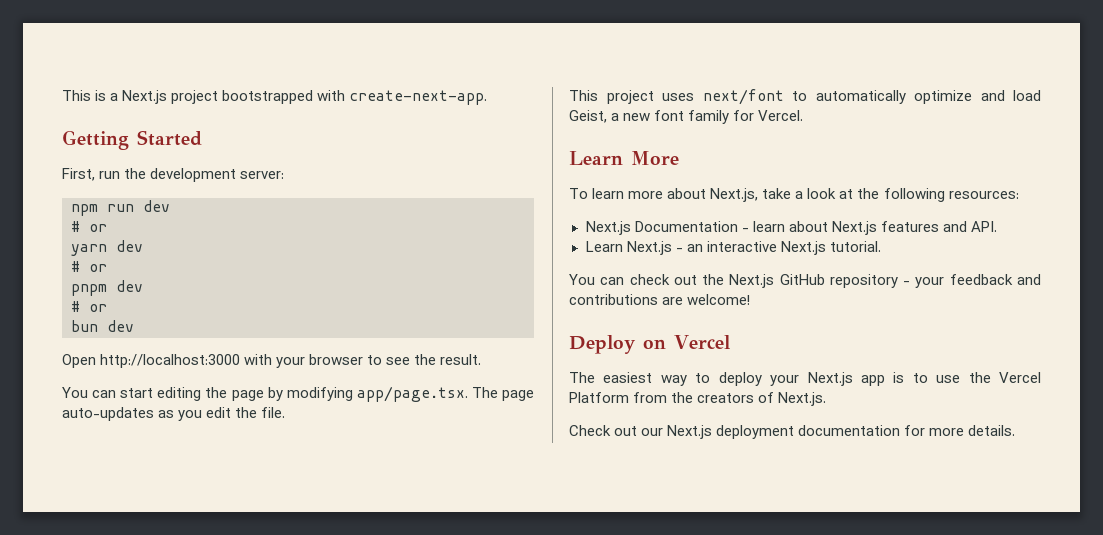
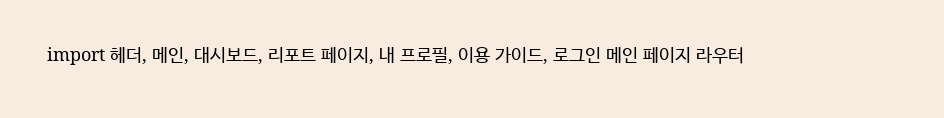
[62,90,488,105] [62,130,202,150] [62,168,285,182] [71,200,170,216] [71,221,107,232] [71,240,143,256] [71,261,107,272] [71,280,143,296] [71,301,107,312] [71,320,134,332] [62,354,482,368] [62,386,534,402] [62,407,286,421] [569,89,1041,105] [569,110,804,124] [569,151,679,165] [569,188,1019,202] [585,221,997,235] [585,241,881,255] [569,274,1041,288] [569,294,751,305] [569,335,730,354] [569,372,1042,386] [569,392,827,406] [569,425,1016,439] This is a Next.js project bootstrapped with create-next-app. // Getting Started // First, run the development server: // npm run dev // # or // yarn dev // # or // pnpm dev // # or // bun dev // Open http://localhost:3000 with your browser to see the result. // You can start editing the page by modifying app/page.tsx. The page auto-updates as you edit the file. // This project uses next/font to automatically optimize and load Geist, a new font family for Vercel. // Learn More // To learn more about Next.js, take a look at the following resources: // Next.js Documentation - learn about Next.js features and API. // Learn Next.js - an interactive Next.js tutorial. // You can check out the Next.js GitHub repository - your feedback and contributions are welcome! // Deploy on Vercel // The easiest way to deploy your Next.js app is to use the Vercel Platform from the creators of Next.js. // Check out our Next.js deployment documentation for more details. -> [47,47,744,65] import 헤더, 메인, 대시보드, 리포트 페이지, 내 프로필, 이용 가이드, 로그인 메인 페이지 라우터

